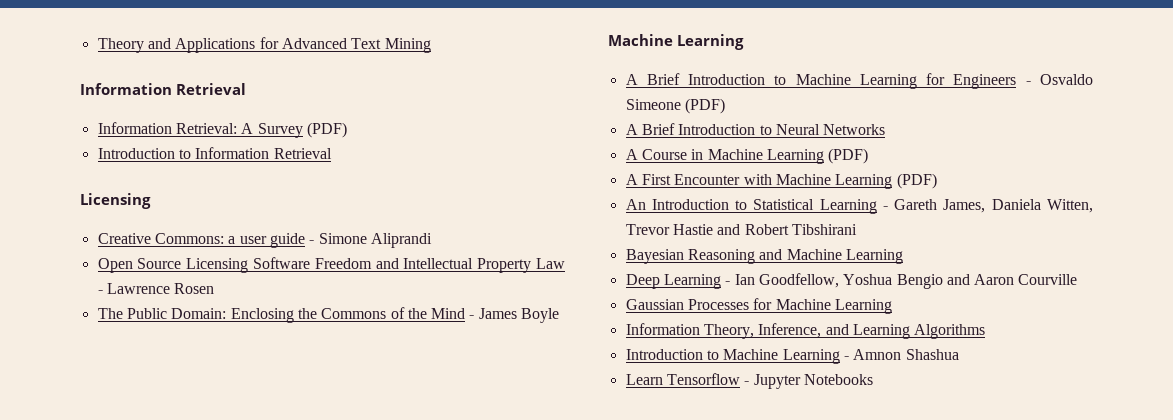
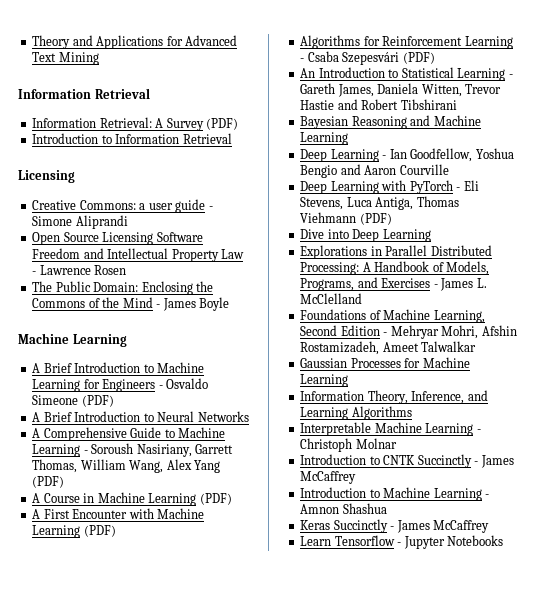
(886, 129) none -> [32,427,226,441] [32,443,234,457] [32,459,221,473] [32,476,65,488] // A Comprehensive Guide to Machine Learning - Soroush Nasiriany, Garrett Thomas, William Wang, Alex Yang (PDF)
(937, 181) none -> [300,35,513,49] [300,51,435,65] // Algorithms for Reinforcement Learning - Csaba Szepesvári (PDF)
(1078, 279) none -> [300,180,479,194] [300,196,459,210] [300,212,392,225] [300,229,431,242] [300,245,492,259] [300,261,490,275] [300,277,487,291] [300,293,363,304] [300,309,485,323] [300,325,517,339] [300,341,477,355] // Deep Learning with PyTorch - Eli Stevens, Luca Antiga, Thomas Viehmann (PDF) // Dive into Deep Learning // Explorations in Parallel Distributed Processing: A Handbook of Models, Programs, and Exercises - James L. McClelland // Foundations of Machine Learning, Second Edition - Mehryar Mohri, Afshin Rostamizadeh, Ameet Talwalkar
(986, 331) none -> [300,422,481,436] [300,438,397,452] [300,454,514,468] [300,471,357,484] // Interpretable Machine Learning - Christoph Molnar // Introduction to CNTK Succinctly - James McCaffrey
(959, 354) none -> [300,519,490,533] // Keras Succinctly - James McCaffrey

